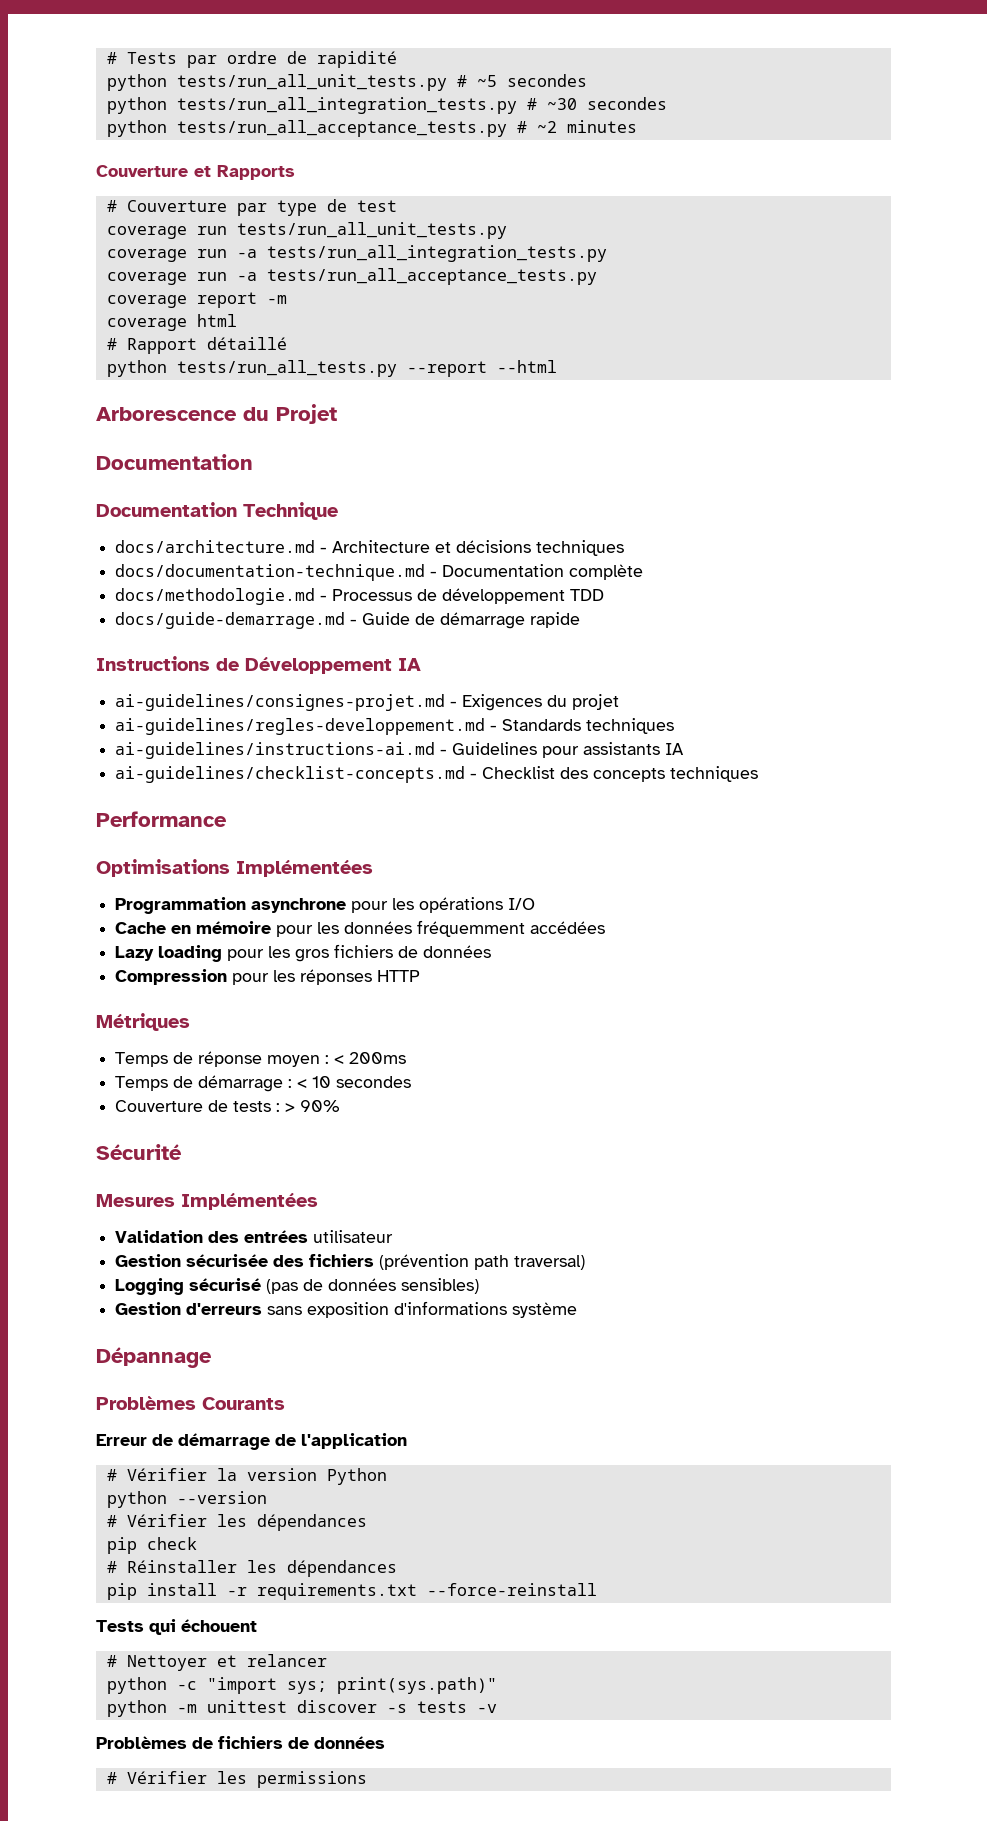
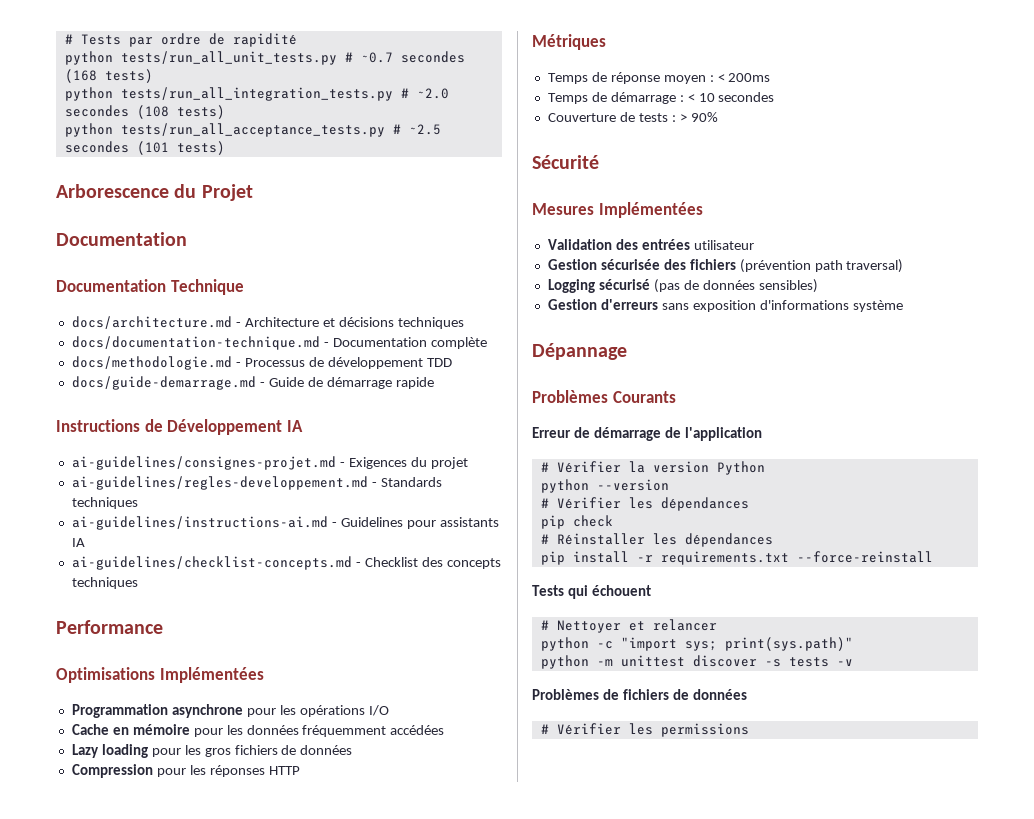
[476,74,587,87] ~5 secondes -> [360,51,465,63] [64,69,153,83] ~0.7 secondes (168 tests)
[546,97,667,110] ~30 secondes -> [416,88,449,99] [64,105,225,119] ~2.0 secondes (108 tests)
[536,120,637,133] [96,165,295,180] [106,199,397,216] [106,222,507,239] [106,245,607,262] [106,268,597,285] [106,292,287,308] [106,314,237,331] [106,337,287,354] [106,360,557,377] ~2 minutes // Couverture et Rapports // # Couverture par type de test // coverage run tests/run_all_unit_tests.py // coverage run -a tests/run_all_integration_tests.py // coverage run -a tests/run_all_acceptance_tests.py // coverage report -m // coverage html // # Rapport détaillé // python tests/run_all_tests.py --report --html -> [408,124,441,135] [64,141,225,155] ~2.5 secondes (101 tests)

